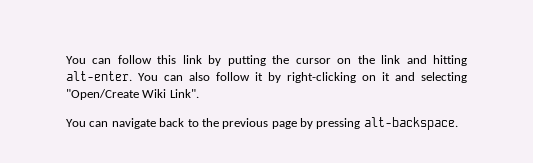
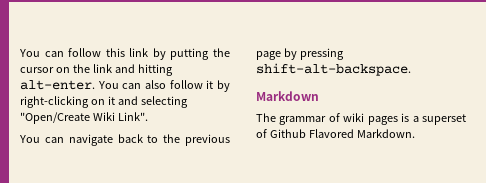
[363,117,458,130] alt-backspace. -> [256,63,411,76] [256,91,319,101] [256,113,466,125] [256,129,415,138] shift-alt-backspace. // Markdown // The grammar of wiki pages is a superset of Github Flavored Markdown.

